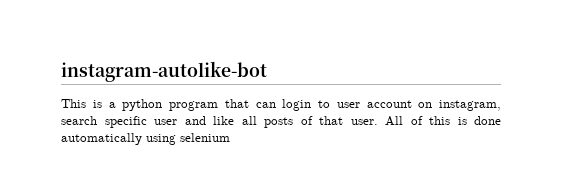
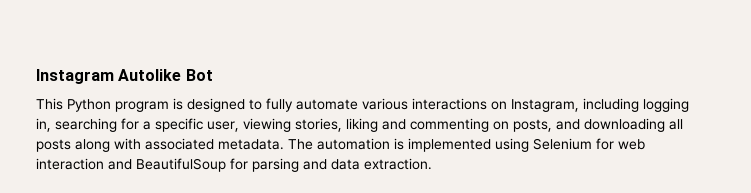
[61,61,267,82] [61,99,501,111] [61,116,501,128] [61,133,230,145] instagram-autolike-bot // This is a python program that can login to user account on instagram, search specific user and like all posts of that user. All of this is done automatically using selenium -> [36,69,213,84] [36,98,689,112] [36,118,683,132] [36,138,645,152] [36,158,432,172] Instagram Autolike Bot // This Python program is designed to fully automate various interactions on Instagram, including logging in, searching for a specific user, viewing stories, liking and commenting on posts, and downloading all posts along with associated metadata. The automation is implemented using Selenium for web interaction and BeautifulSoup for parsing and data extraction.

